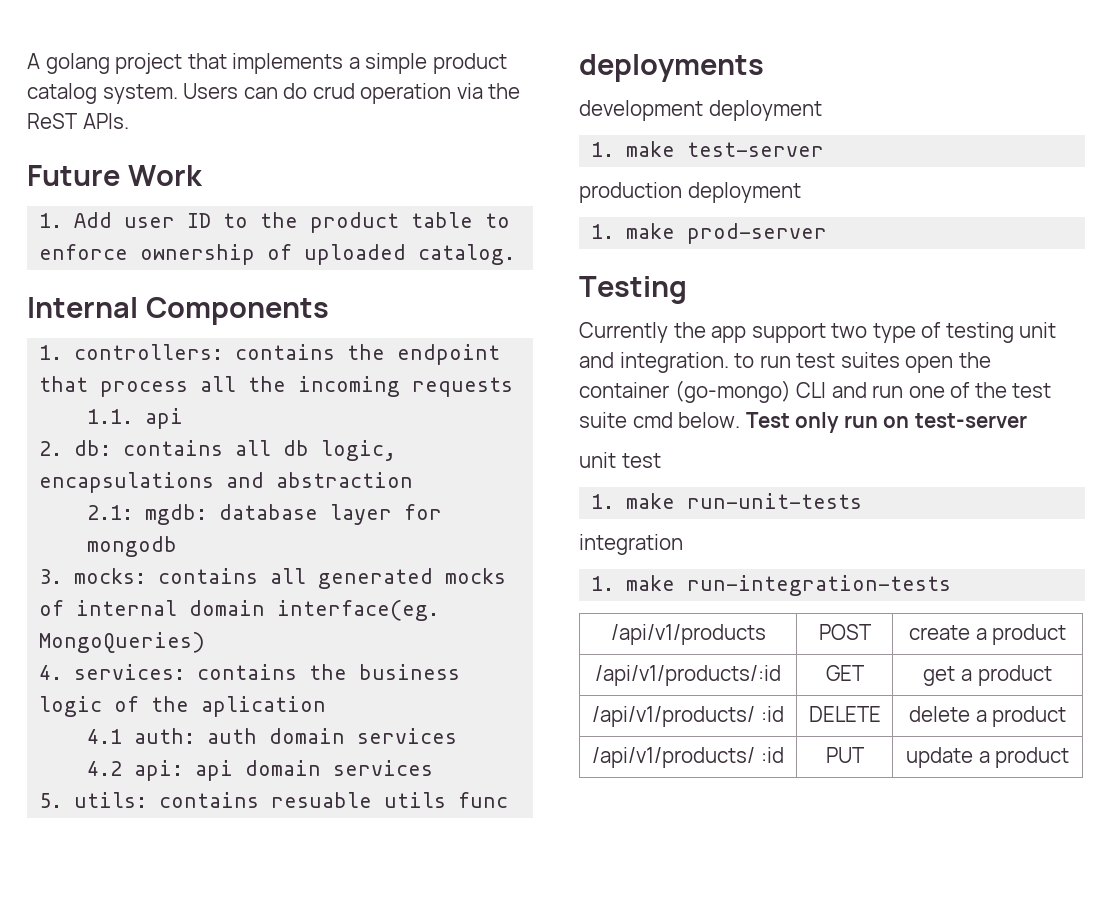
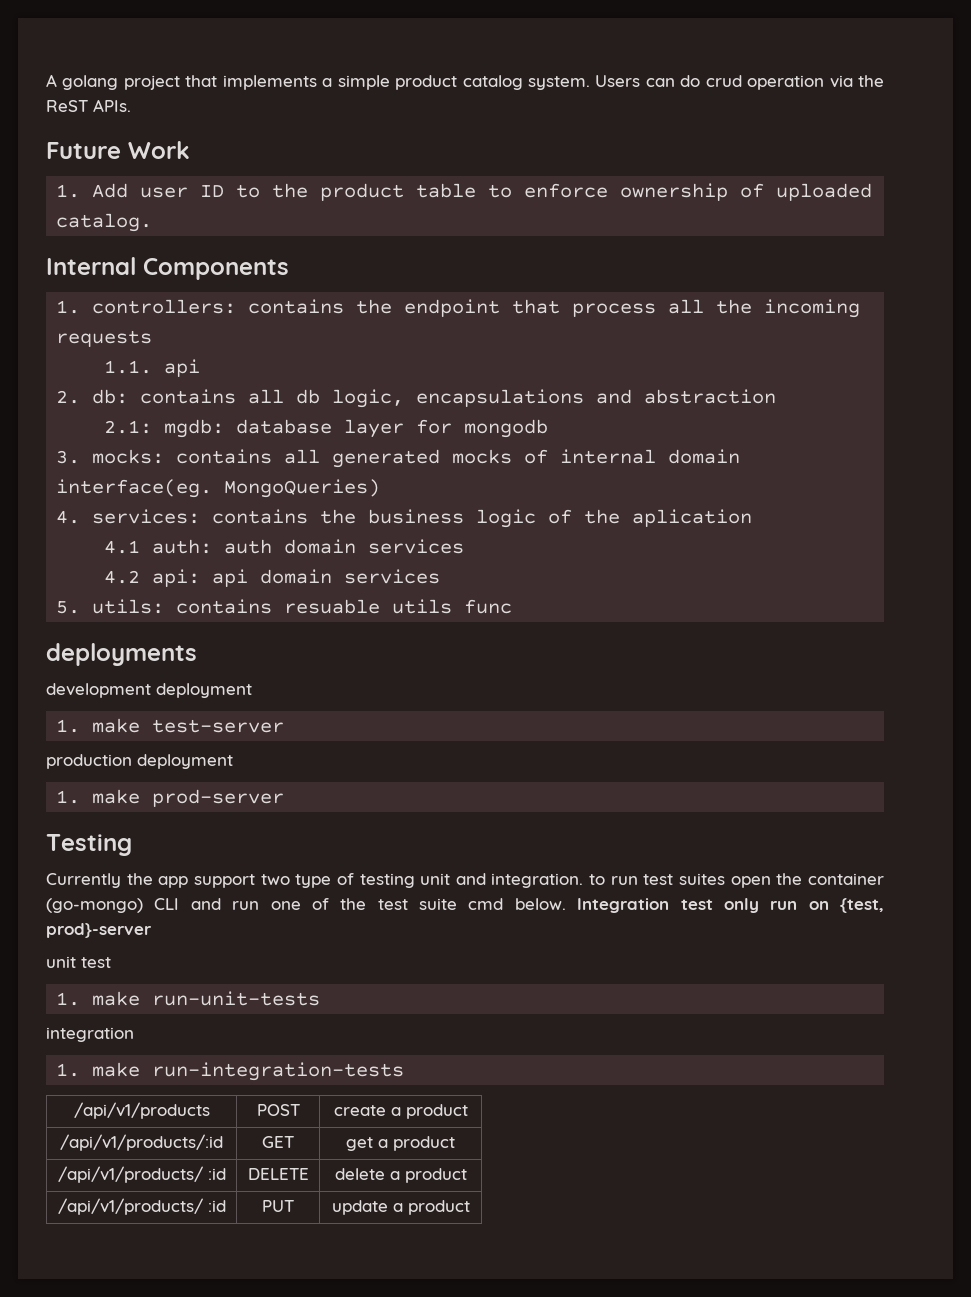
[745,412,790,428] Test -> [577,898,713,913] Integration test
[914,413,1027,428] test-server -> [840,898,884,913] [46,923,152,938] {test, prod}-server

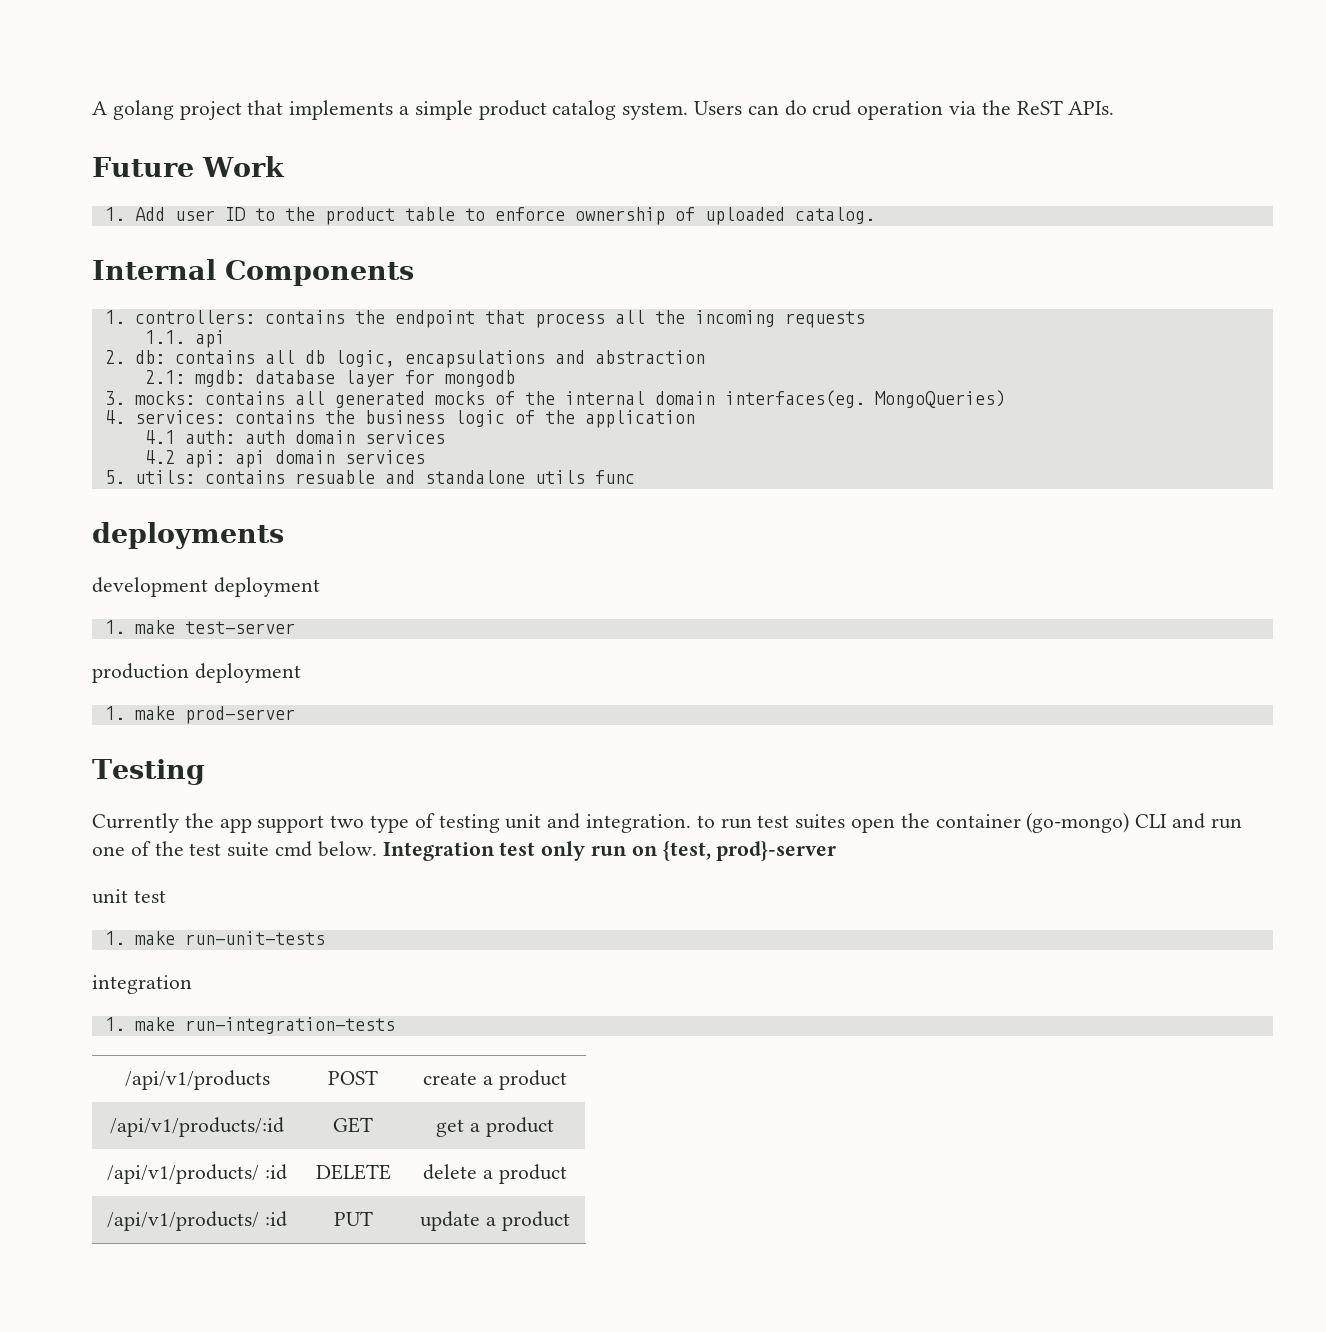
(549, 456) none -> [524,391,555,405] the
[56,479,213,498] interface(eg. -> [724,390,865,408] interfaces(eg.
[632,509,753,527] aplication -> [584,410,695,428] application
(381, 606) none -> [384,470,525,484] and standalone

